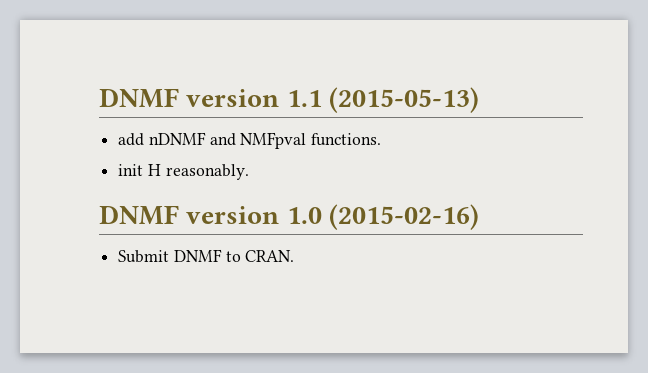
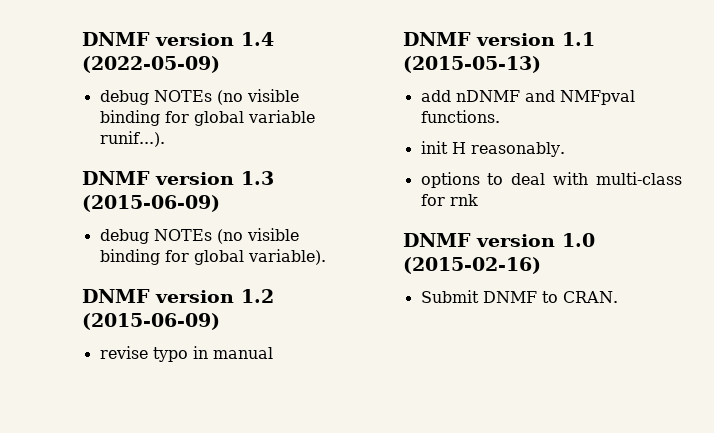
[99,88,280,108] DNMF version -> [82,32,274,46] [82,56,220,73] [99,89,299,105] [99,110,315,126] [99,131,165,147] [82,171,274,185] [82,195,220,212] [99,228,299,244] [99,249,326,265] [82,289,274,303] [82,313,220,330] [99,346,273,362] [403,32,555,46] DNMF version 1.4 (2022-05-09) // debug NOTEs (no visible binding for global variable runif...). // DNMF version 1.3 (2015-06-09) // debug NOTEs (no visible binding for global variable). // DNMF version 1.2 (2015-06-09) // revise typo in manual // DNMF version
(249, 172) none -> [420,172,682,188] [420,194,478,206] // options to deal with multi-class for rnk

